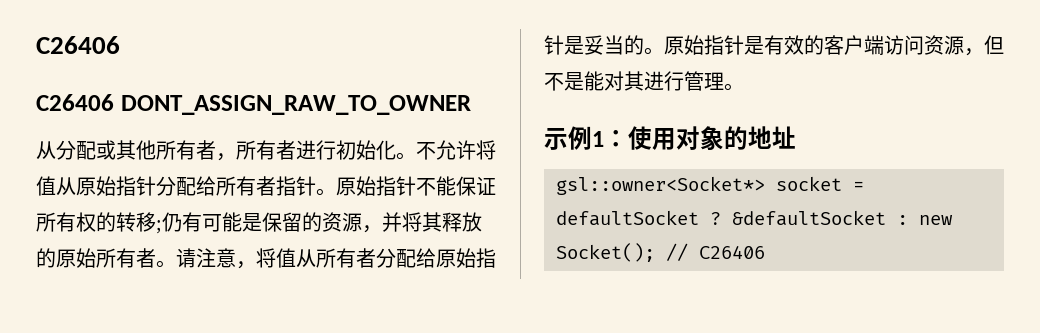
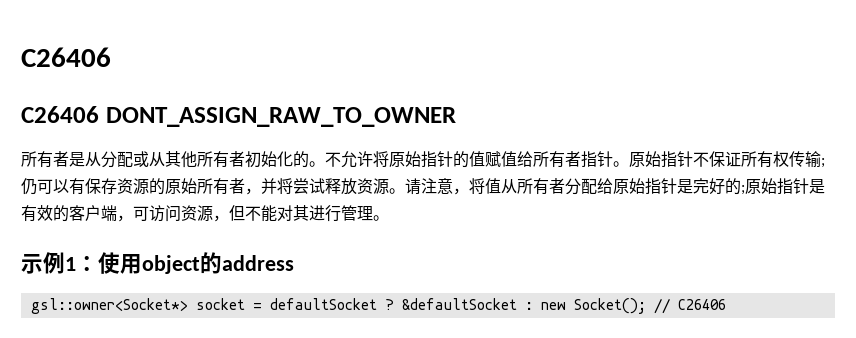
(471, 105) none -> [21,151,85,168] 所有者是
(116, 150) none -> [149,152,165,167] 从
[216,140,396,161] ，所有者进行初始化 -> [245,151,309,168] 初始化的
[36,176,196,196] 值从原始指针分配 -> [389,151,517,168] 原始指针的值赋值
[436,176,456,196] 能 -> (709, 159) none
[96,212,482,234] [36,248,156,268] 的转移;仍有可能是保留的资源，并将其释放的原始所有者 -> [789,151,825,168] [21,178,389,195] 传输;仍可以有保存资源的原始所有者，并将尝试释放资源
[584,35,664,55] 妥当的。 -> [693,178,745,195] 完好的;
(884, 45) none -> [117,206,149,222] ，可
[564,72,584,91] 是 -> (261, 213) none
[676,126,796,150] 对象的地址 -> [142,252,294,274] object的address

